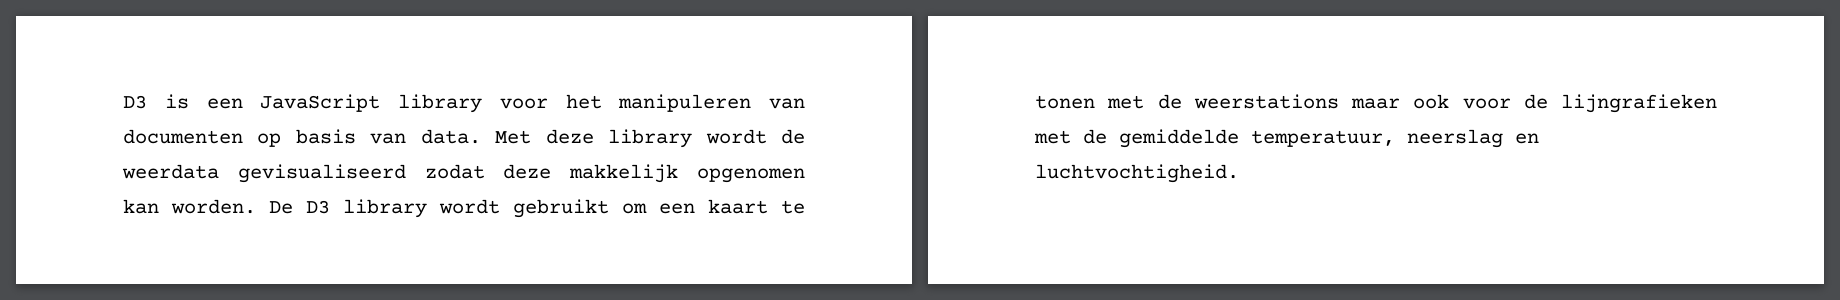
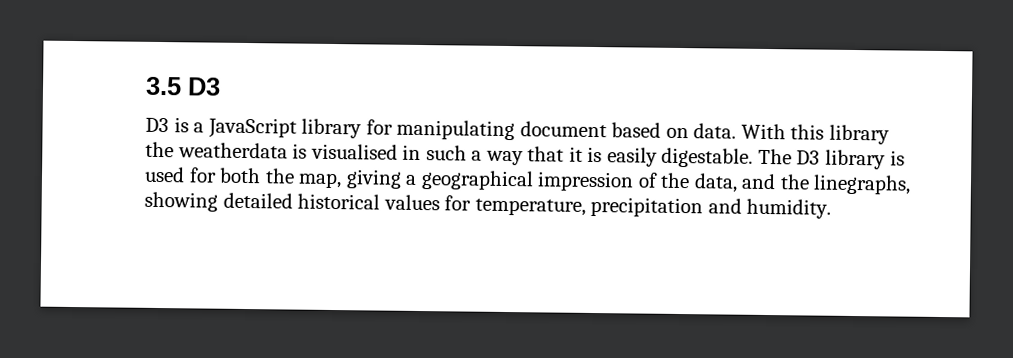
(123, 102) none -> [145,76,221,96] 3.5 D3 //
[206,98,243,109] een -> [193,122,205,133] a
[499,94,805,112] [123,129,806,148] [122,164,805,183] [123,199,805,218] [1035,94,1717,113] [1034,129,1539,148] [1035,164,1239,183] voor het manipuleren van documenten op basis van data. Met deze library wordt de weerdata gevisualiseerd zodat deze makkelijk opgenomen kan worden. De D3 library wordt gebruikt om een kaart te tonen met de weerstations maar ook voor de lijngrafieken met de gemiddelde temperatuur, neerslag en luchtvochtigheid. -> [365,119,890,145] [145,141,905,170] [144,166,912,195] [144,191,832,219] for manipulating document based on data. With this library the weatherdata is visualised in such a way that it is easily digestable. The D3 library is used for both the map, giving a geographical impression of the data, and the linegraphs, showing detailed historical values for temperature, precipitation and humidity.

